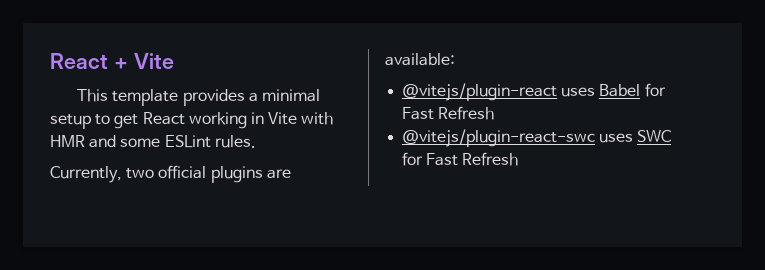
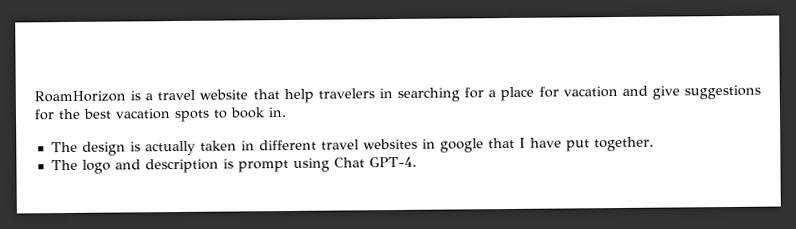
[50,53,174,69] [77,89,320,106] [50,112,334,129] [50,135,256,148] [50,165,291,183] [385,53,455,66] [402,83,666,101] [402,106,495,120] [402,129,672,147] [402,152,519,166] React + Vite // This template provides a minimal setup to get React working in Vite with HMR and some ESLint rules. // Currently, two official plugins are available: // @vitejs/plugin-react uses Babel for Fast Refresh // @vitejs/plugin-react-swc uses SWC for Fast Refresh -> [34,84,762,104] [34,107,287,123] [50,136,654,156] [50,156,417,174] RoamHorizon is a travel website that help travelers in searching for a place for vacation and give suggestions for the best vacation spots to book in. // The design is actually taken in different travel websites in google that I have put together. // The logo and description is prompt using Chat GPT-4.

